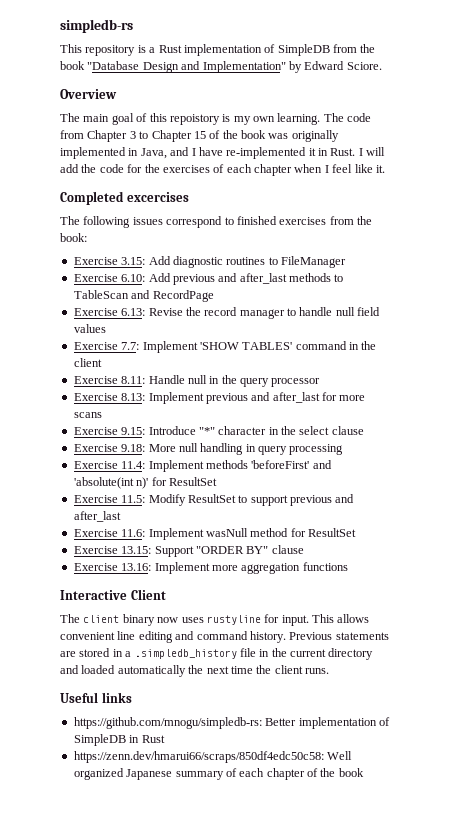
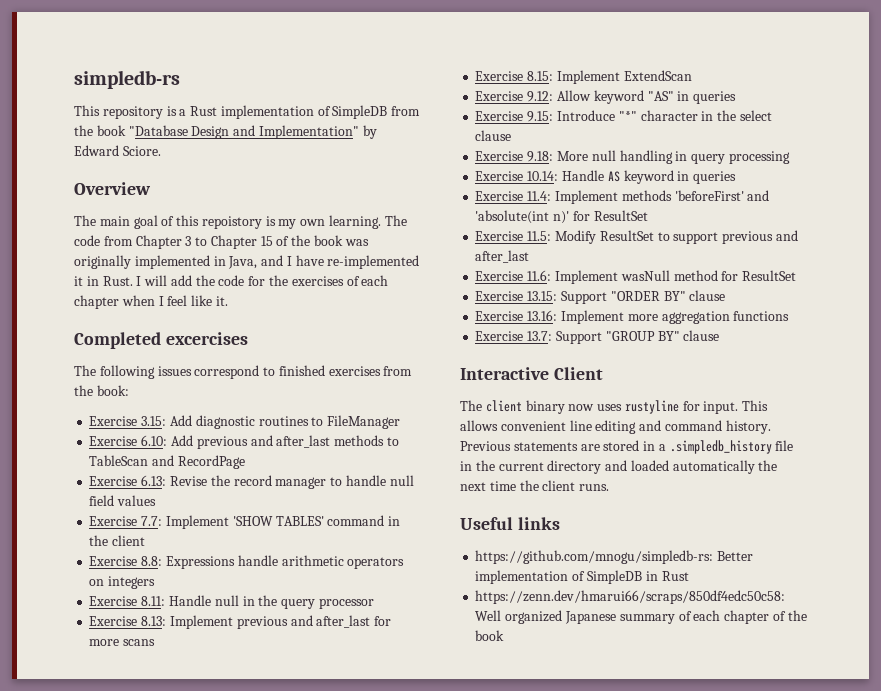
(102, 362) none -> [89,555,405,569] [89,576,156,589] // Exercise 8.8: Expressions handle arithmetic operators on integers
(102, 415) none -> [475,70,692,84] [475,90,737,104] // Exercise 8.15: Implement ExtendScan // Exercise 9.12: Allow keyword "AS" in queries
(344, 449) none -> [475,170,737,184] // Exercise 10.14: Handle AS keyword in queries
(348, 566) none -> [475,330,720,344] // Exercise 13.7: Support "GROUP BY" clause

